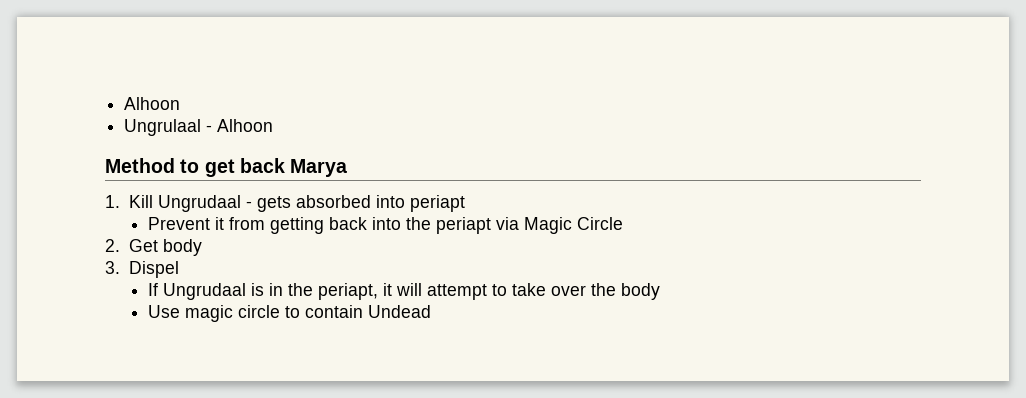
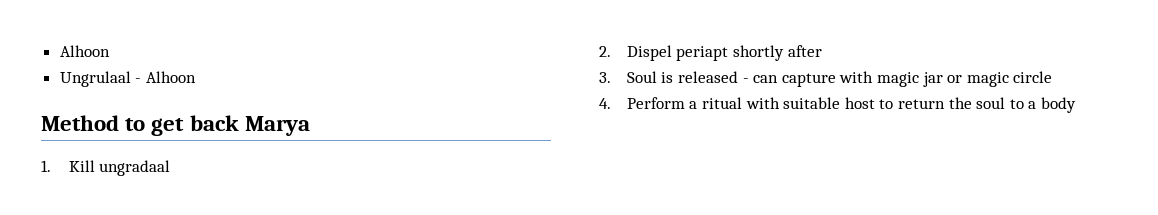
[157,195,465,212] [147,217,623,234] [105,239,202,256] [105,261,179,278] [147,283,660,300] [147,305,431,322] Ungrudaal - gets absorbed into periapt // Prevent it from getting back into the periapt via Magic Circle // 2. Get body // 3. Dispel // If Ungrudaal is in the periapt, it will attempt to take over the body // Use magic circle to contain Undead -> [99,160,171,176] [599,45,822,61] [599,71,1053,87] [599,97,1076,113] ungradaal // 2. Dispel periapt shortly after // 3. Soul is released - can capture with magic jar or magic circle // 4. Perform a ritual with suitable host to return the soul to a body

